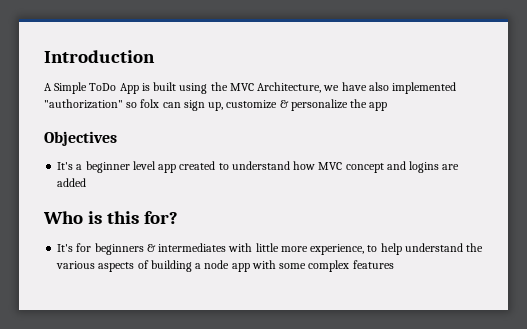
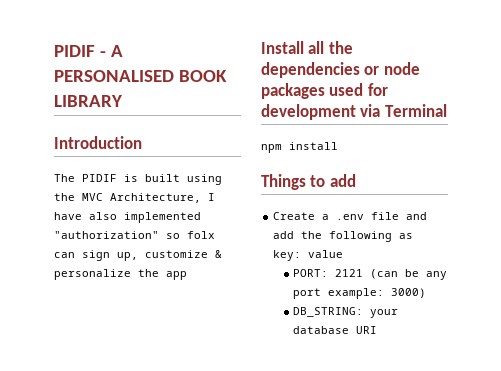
[44,50,155,63] [44,82,139,94] Introduction // A Simple ToDo App -> [54,45,124,57] [54,70,228,82] [54,95,123,107] [54,136,142,149] [54,174,117,182] PIDIF - A PERSONALISED BOOK LIBRARY // Introduction // The PIDIF
[323,85,340,91] we -> [208,193,215,201] I
[44,131,117,146] [57,161,460,173] [57,178,87,187] [43,211,178,224] [57,243,484,255] [56,260,394,272] Objectives // It's a beginner level app created to understand how MVC concept and logins are added // Who is this for? // It's for beginners & intermediates with little more experience, to help understand the various aspects of building a node app with some complex features -> [261,41,353,54] [261,62,420,78] [261,83,388,99] [261,104,447,120] [261,142,338,153] [261,174,356,190] [273,212,428,220] [273,231,414,242] [273,250,344,261] [293,269,448,280] [293,288,427,299] [293,307,399,318] [293,326,378,334] Install all the dependencies or node packages used for development via Terminal // npm install // Things to add // Create a .env file and add the following as key: value // PORT: 2121 (can be any port example: 3000) // DB_STRING: your database URI

